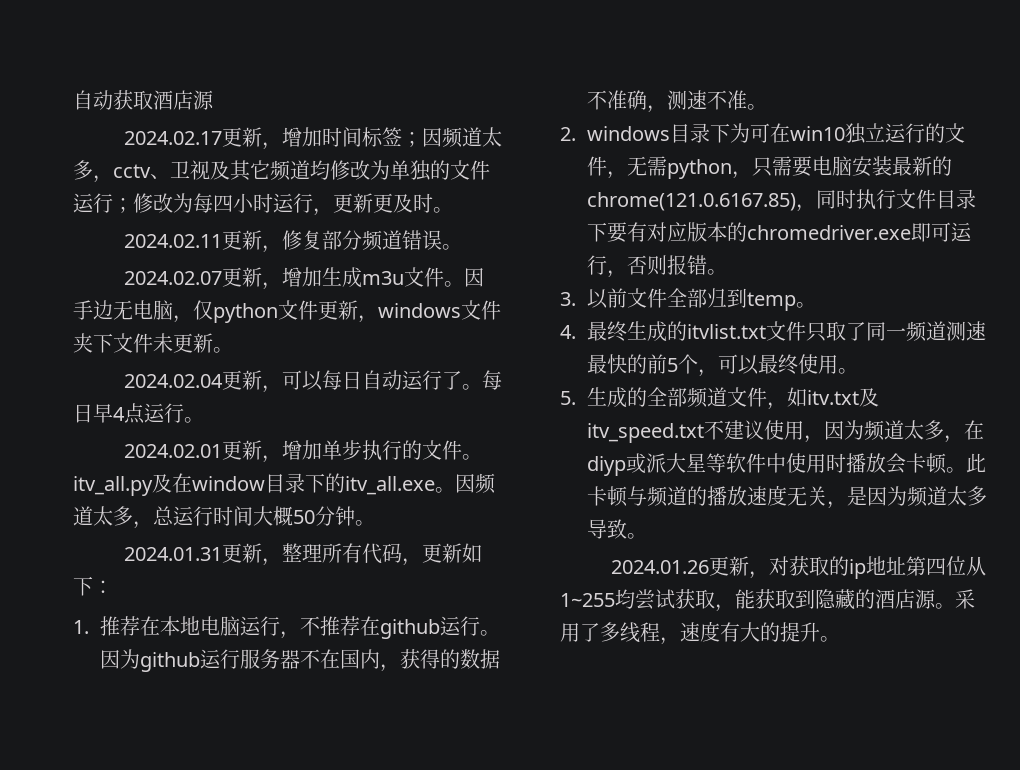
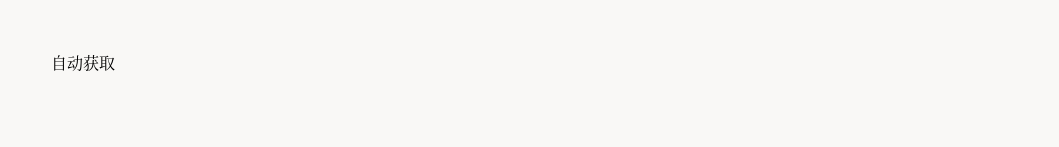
[153,90,214,110] [123,127,502,150] [73,160,490,183] [73,193,453,216] [123,230,462,253] [123,267,484,290] [73,300,501,323] [73,333,233,353] [123,370,502,393] [73,403,204,424] [123,440,482,463] [73,473,496,496] [73,506,375,529] [123,543,482,566] [73,576,113,596] [73,616,500,639] [99,649,500,672] [586,90,767,113] [560,123,965,144] [586,156,952,179] [586,189,976,212] [586,222,972,243] [586,255,727,278] [560,288,816,311] [560,321,986,342] [586,354,858,377] [560,387,879,410] [586,420,984,443] [586,453,986,476] [586,485,987,509] [586,519,647,539] [610,556,986,579] [560,589,975,612] [560,621,840,645] 酒店源 // 2024.02.17更新，增加时间标签；因频道太多，cctv、卫视及其它频道均修改为单独的文件运行；修改为每四小时运行，更新更及时。 // 2024.02.11更新，修复部分频道错误。 // 2024.02.07更新，增加生成m3u文件。因手边无电脑，仅python文件更新，windows文件夹下文件未更新。 // 2024.02.04更新，可以每日自动运行了。每日早4点运行。 // 2024.02.01更新，增加单步执行的文件。itv_all.py及在window目录下的itv_all.exe。因频道太多，总运行时间大概50分钟。 // 2024.01.31更新，整理所有代码，更新如下： // 1.推荐在本地电脑运行，不推荐在github运行。因为github运行服务器不在国内，获得的数据不准确，测速不准。 // 2. windows目录下为可在win10独立运行的文件，无需python，只需要电脑安装最新的chrome(121.0.6167.85)，同时执行文件目录下要有对应版本的chromedriver.exe即可运行，否则报错。 // 3.以前文件全部归到temp。 // 4.最终生成的itvlist.txt文件只取了同一频道测速最快的前5个，可以最终使用。 // 5.生成的全部频道文件，如itv.txt及itv_speed.txt不建议使用，因为频道太多，在diyp或派大星等软件中使用时播放会卡顿。此卡顿与频道的播放速度无关，是因为频道太多导致。 // 2024.01.26更新，对获取的ip地址第四位从1~255均尝试获取，能获取到隐藏的酒店源。采用了多线程，速度有大的提升。 -> (115, 63) none

